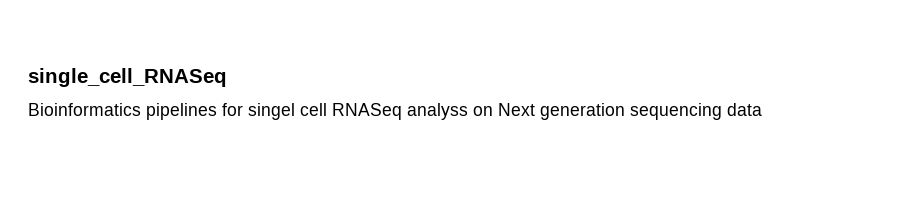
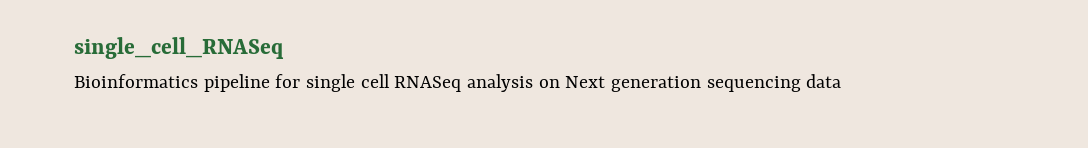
[146,103,295,120] pipelines for singel -> [203,74,356,92] pipeline for single
[407,103,468,120] analyss -> [467,74,534,92] analysis

